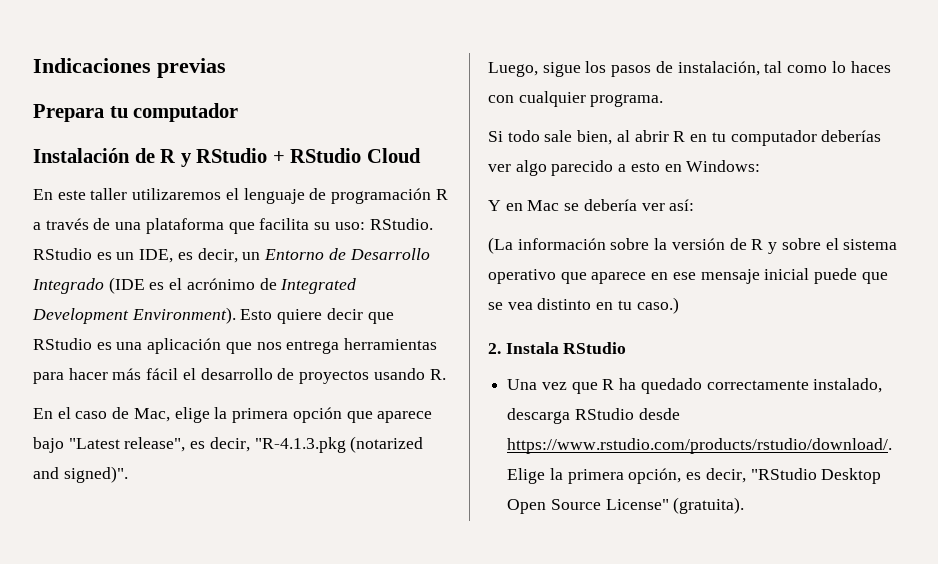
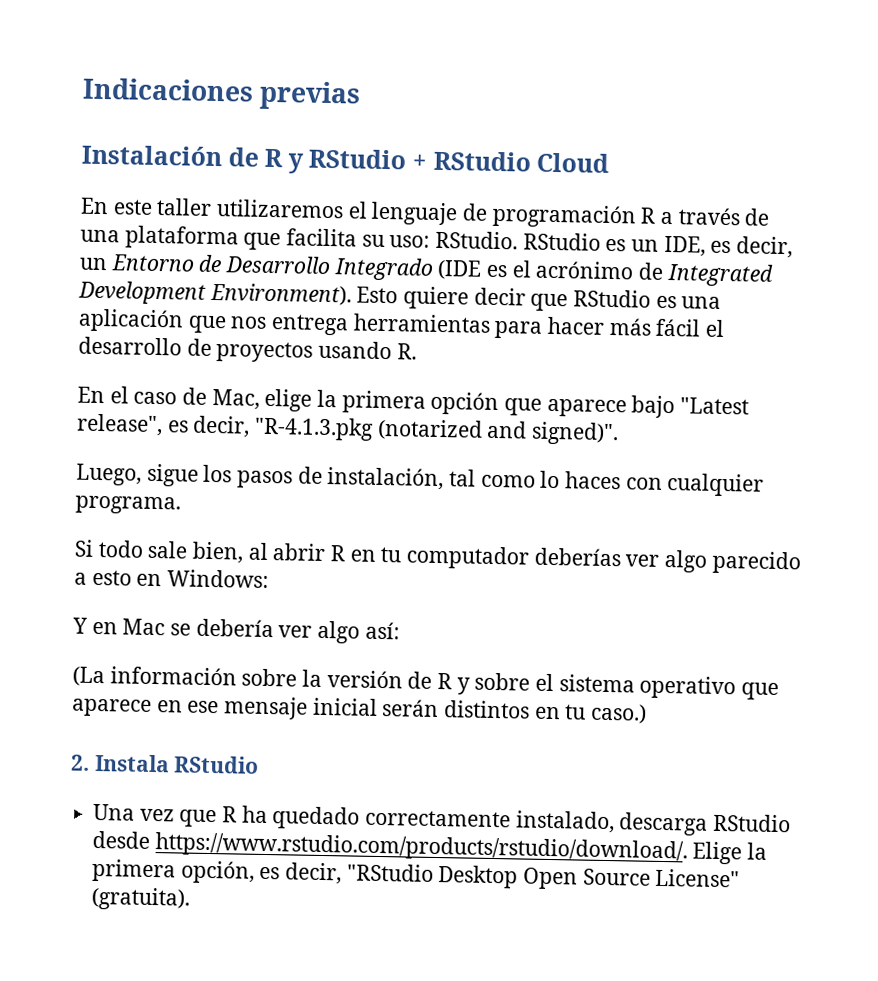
[33,103,239,122] // Prepara tu computador -> (362, 95) none
(665, 207) none -> [317,620,361,644] algo
[814,268,888,284] [488,298,592,310] puede que se vea distinto -> [382,699,531,719] serán distintos

